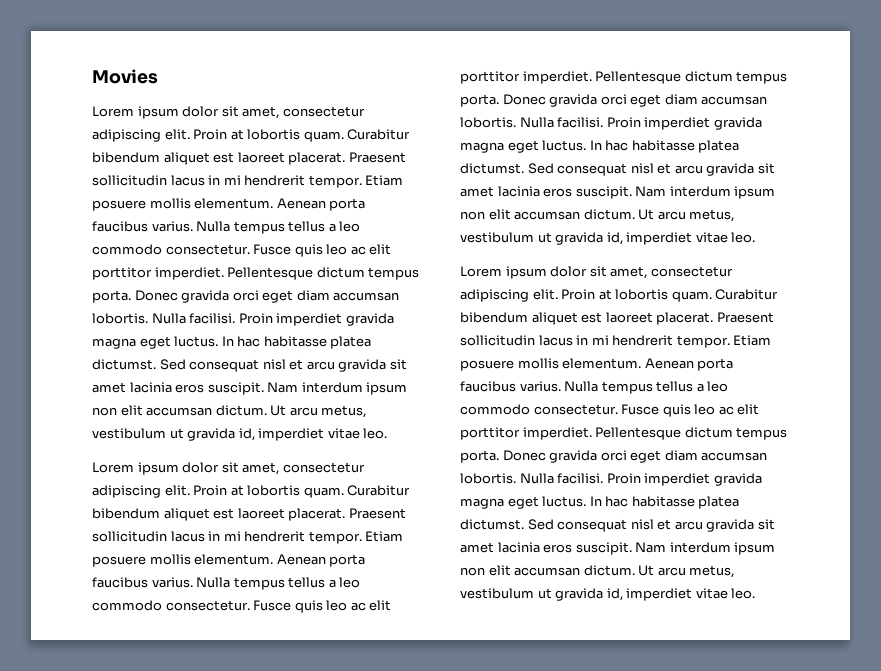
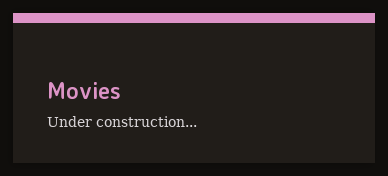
[92,106,365,119] [92,129,411,142] [92,152,406,165] [92,175,404,188] [92,198,366,211] [92,221,361,234] [92,244,392,257] [92,267,420,280] [92,290,400,303] [92,313,394,326] [92,336,372,349] [92,359,407,372] [92,382,408,395] [92,405,367,418] [92,428,388,441] [92,462,365,475] [92,485,411,498] [92,508,406,521] [92,531,404,544] [92,554,366,567] [92,577,361,590] [92,600,392,613] [460,71,788,84] [460,94,768,107] [460,117,762,130] [460,140,740,153] [460,163,775,176] [460,186,776,199] [460,209,735,222] [460,232,756,245] [460,266,733,279] [460,289,779,302] [460,312,774,325] [460,335,772,348] [460,358,734,371] [460,381,729,394] [460,404,760,417] [460,427,788,440] [460,450,768,463] [460,473,762,486] [460,496,740,509] [460,519,775,532] [460,542,776,555] [460,565,735,578] [460,588,756,601] Lorem ipsum dolor sit amet, consectetur adipiscing elit. Proin at lobortis quam. Curabitur bibendum aliquet est laoreet placerat. Praesent sollicitudin lacus in mi hendrerit tempor. Etiam posuere mollis elementum. Aenean porta faucibus varius. Nulla tempus tellus a leo commodo consectetur. Fusce quis leo ac elit porttitor imperdiet. Pellentesque dictum tempus porta. Donec gravida orci eget diam accumsan lobortis. Nulla facilisi. Proin imperdiet gravida magna eget luctus. In hac habitasse platea dictumst. Sed consequat nisl et arcu gravida sit amet lacinia eros suscipit. Nam interdum ipsum non elit accumsan dictum. Ut arcu metus, vestibulum ut gravida id, imperdiet vitae leo. // Lorem ipsum dolor sit amet, consectetur adipiscing elit. Proin at lobortis quam. Curabitur bibendum aliquet est laoreet placerat. Praesent sollicitudin lacus in mi hendrerit tempor. Etiam posuere mollis elementum. Aenean porta faucibus varius. Nulla tempus tellus a leo commodo consectetur. Fusce quis leo ac elit porttitor imperdiet. Pellentesque dictum tempus porta. Donec gravida orci eget diam accumsan lobortis. Nulla facilisi. Proin imperdiet gravida magna eget luctus. In hac habitasse platea dictumst. Sed consequat nisl et arcu gravida sit amet lacinia eros suscipit. Nam interdum ipsum non elit accumsan dictum. Ut arcu metus, vestibulum ut gravida id, imperdiet vitae leo. // Lorem ipsum dolor sit amet, consectetur adipiscing elit. Proin at lobortis quam. Curabitur bibendum aliquet est laoreet placerat. Praesent sollicitudin lacus in mi hendrerit tempor. Etiam posuere mollis elementum. Aenean porta faucibus varius. Nulla tempus tellus a leo commodo consectetur. Fusce quis leo ac elit porttitor imperdiet. Pellentesque dictum tempus porta. Donec gravida orci eget diam accumsan lobortis. Nulla facilisi. Proin imperdiet gravida magna eget luctus. In hac habitasse platea dictumst. Sed consequat nisl et arcu gravida sit amet lacinia eros suscipit. Nam interdum ipsum non elit accumsan dictum. Ut arcu metus, vestibulum ut gravida id, imperdiet vitae leo. -> [47,116,197,127] Under construction...

